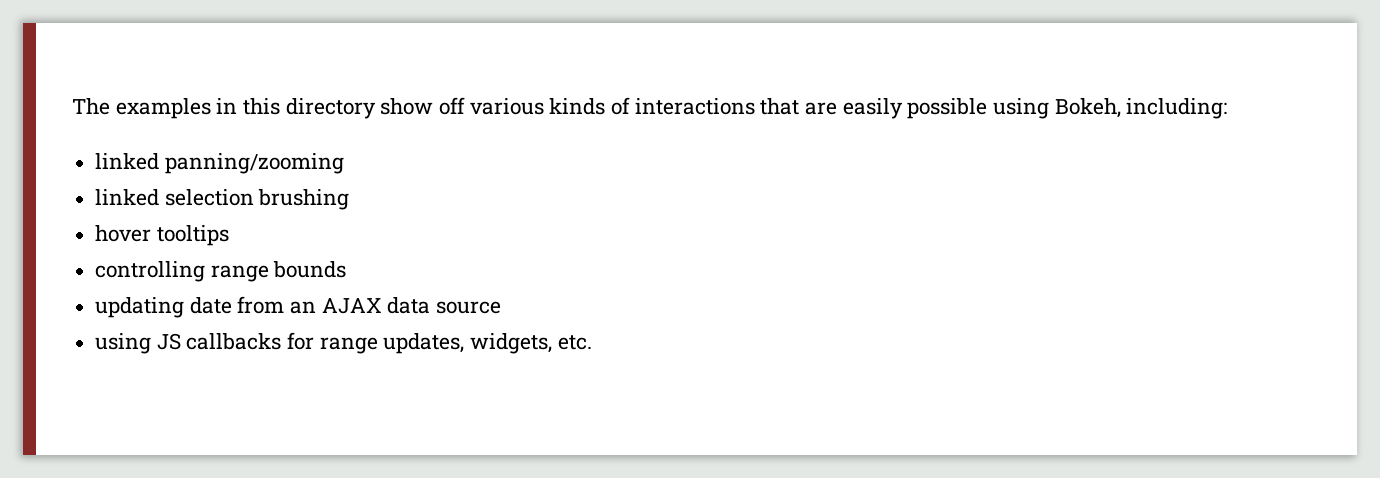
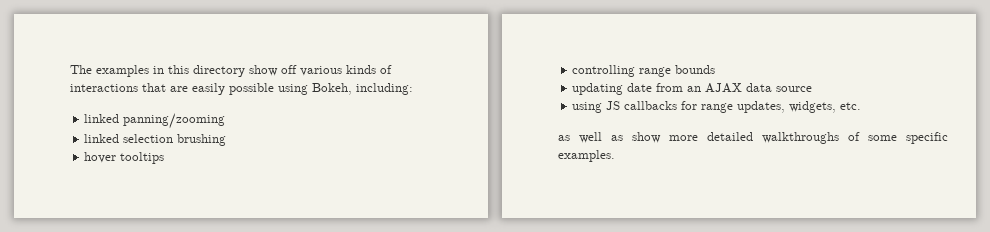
(592, 342) none -> [558,132,948,144] [558,150,615,162] // as well as show more detailed walkthroughs of some specific examples.

